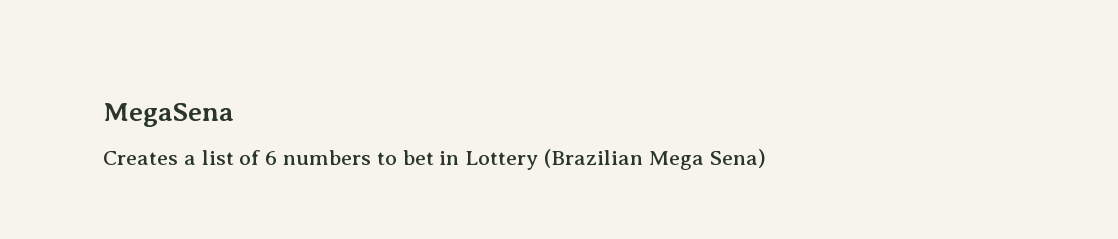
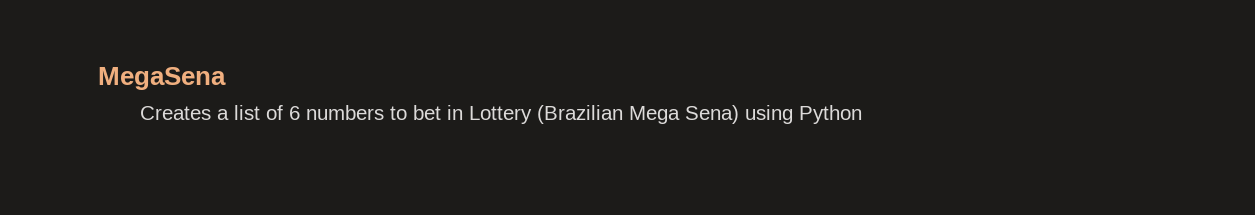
(766, 158) none -> [745,105,863,124] using Python

